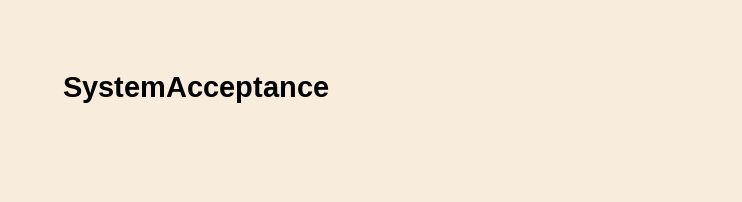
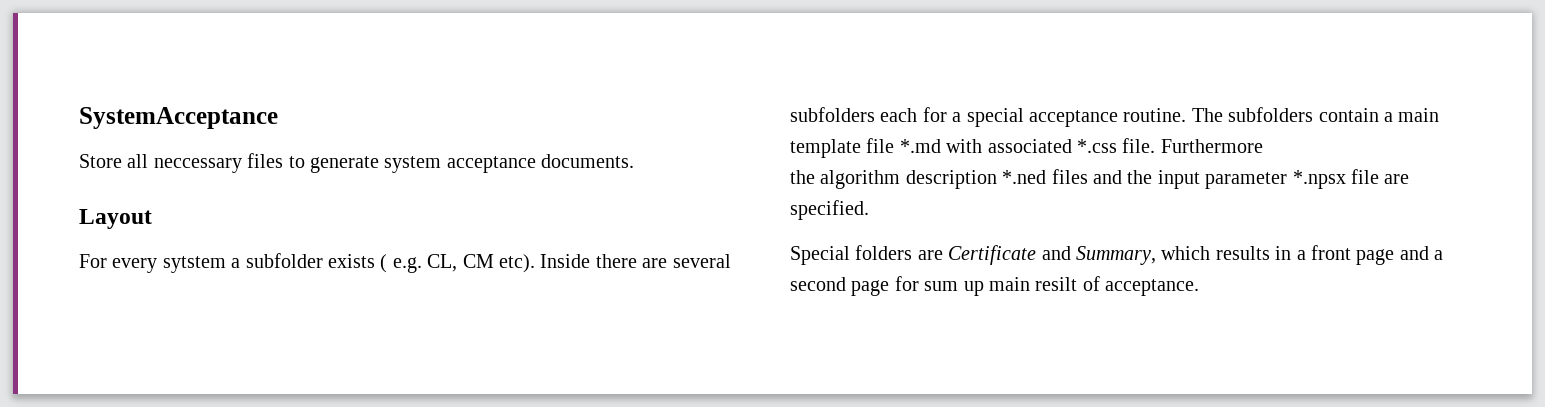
(329, 90) none -> [79,153,635,173] [79,209,152,229] [79,253,731,273] [790,107,1440,127] [790,138,1263,158] [790,169,1410,189] [790,200,869,220] [790,245,1444,265] [790,276,1200,296] // Store all neccessary files to generate system acceptance documents. // Layout // For every sytstem a subfolder exists ( e.g. CL, CM etc). Inside there are several subfolders each for a special acceptance routine. The subfolders contain a main template file *.md with associated *.css file. Furthermore // the algorithm description *.ned files and the input parameter *.npsx file are specified. // Special folders are Certificate and Summary, which results in a front page and a second page for sum up main resilt of acceptance.

